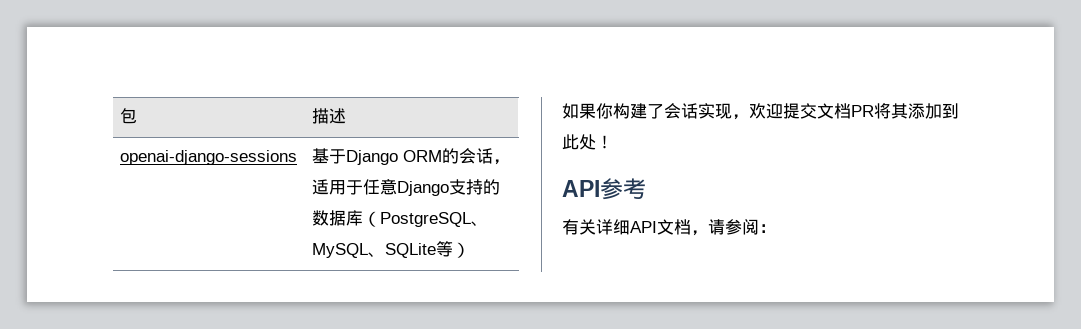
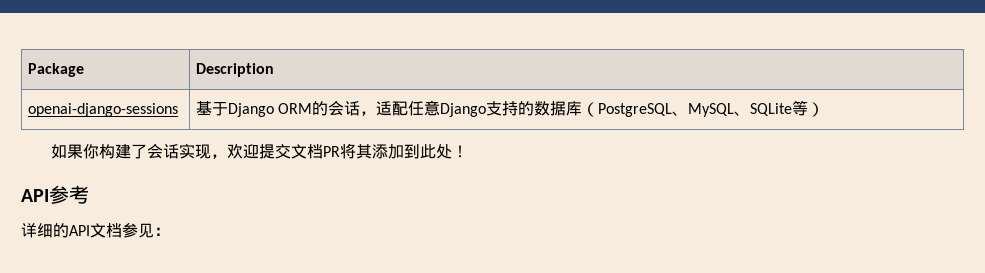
[120,108,138,124] [312,108,347,124] 包 | 描述 -> [27,63,84,77] [195,63,274,77] Package | Description
[329,180,364,195] 用于 -> [392,101,409,116] 配
[562,219,759,236] 有关详细API文档，请参阅 -> [21,223,154,238] 详细的API文档参见

